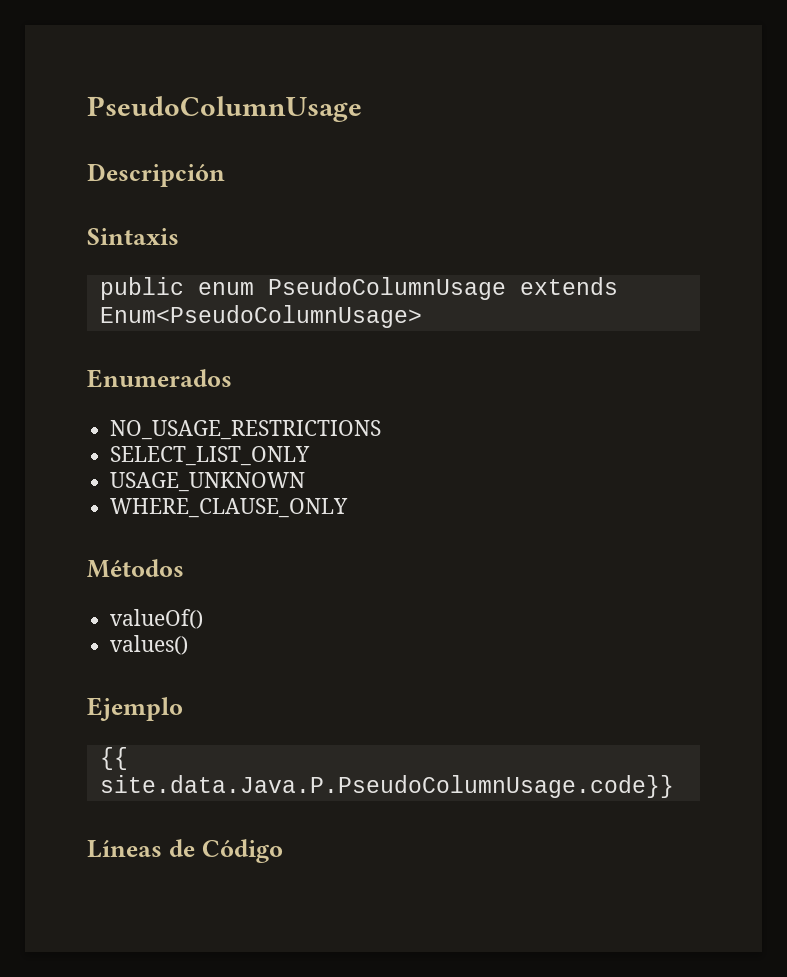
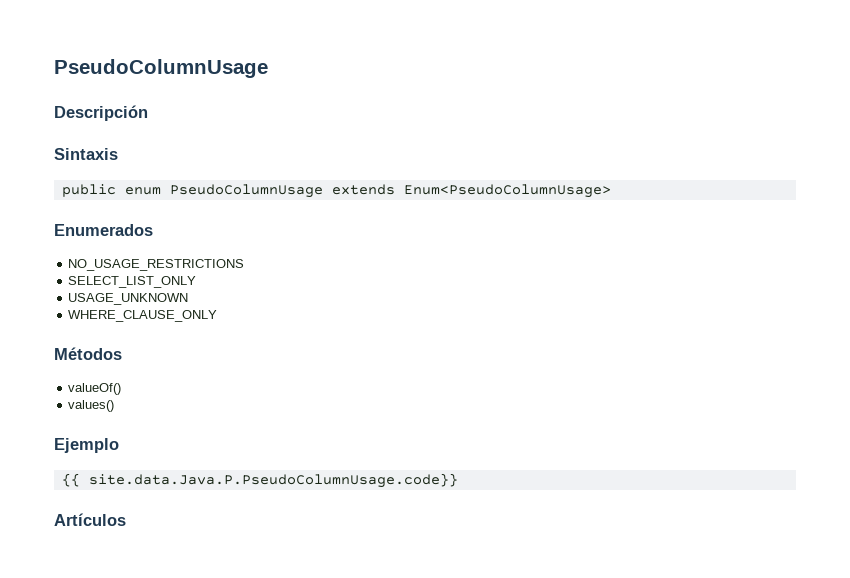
[87,839,283,863] Líneas de Código -> [54,513,126,526] Artículos

